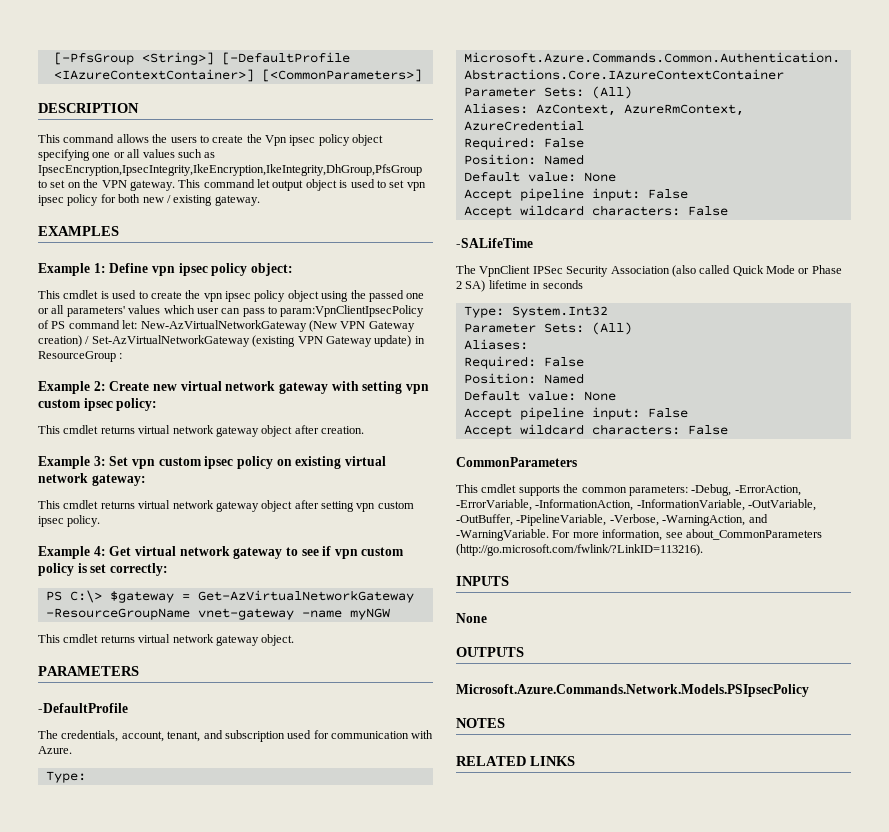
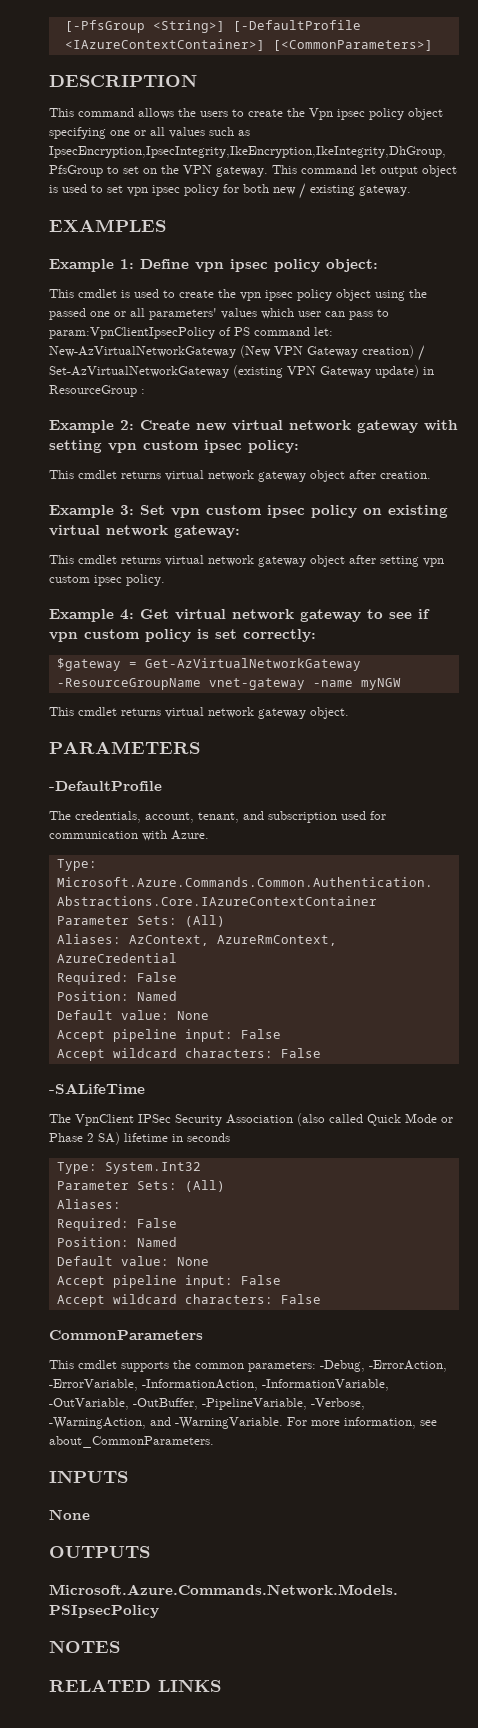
[45,590,102,603] PS C:\> -> (316, 635) none
[685,529,822,540] [456,544,703,556] about_CommonParameters (http://go.microsoft.com/fwlink/?LinkID=113216). -> [49,1436,214,1448] about_CommonParameters.

